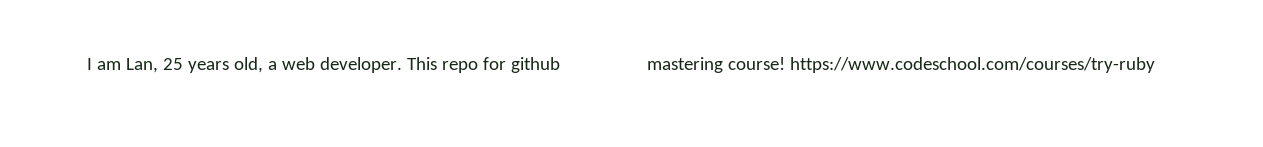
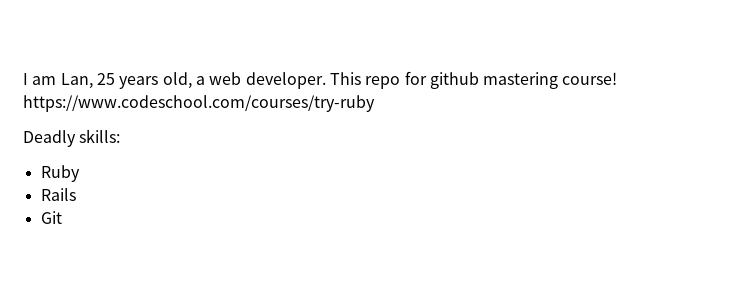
(1155, 65) none -> [23,129,121,147] [40,165,80,182] [40,188,76,201] [40,211,62,224] // Deadly skills: // Ruby // Rails // Git

